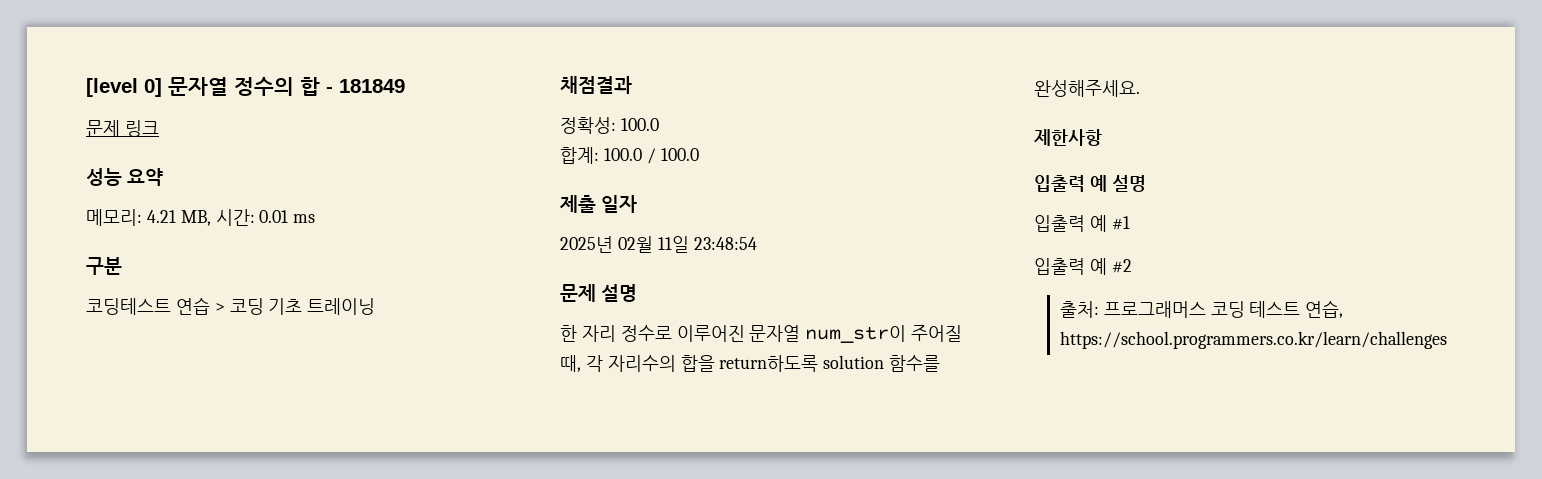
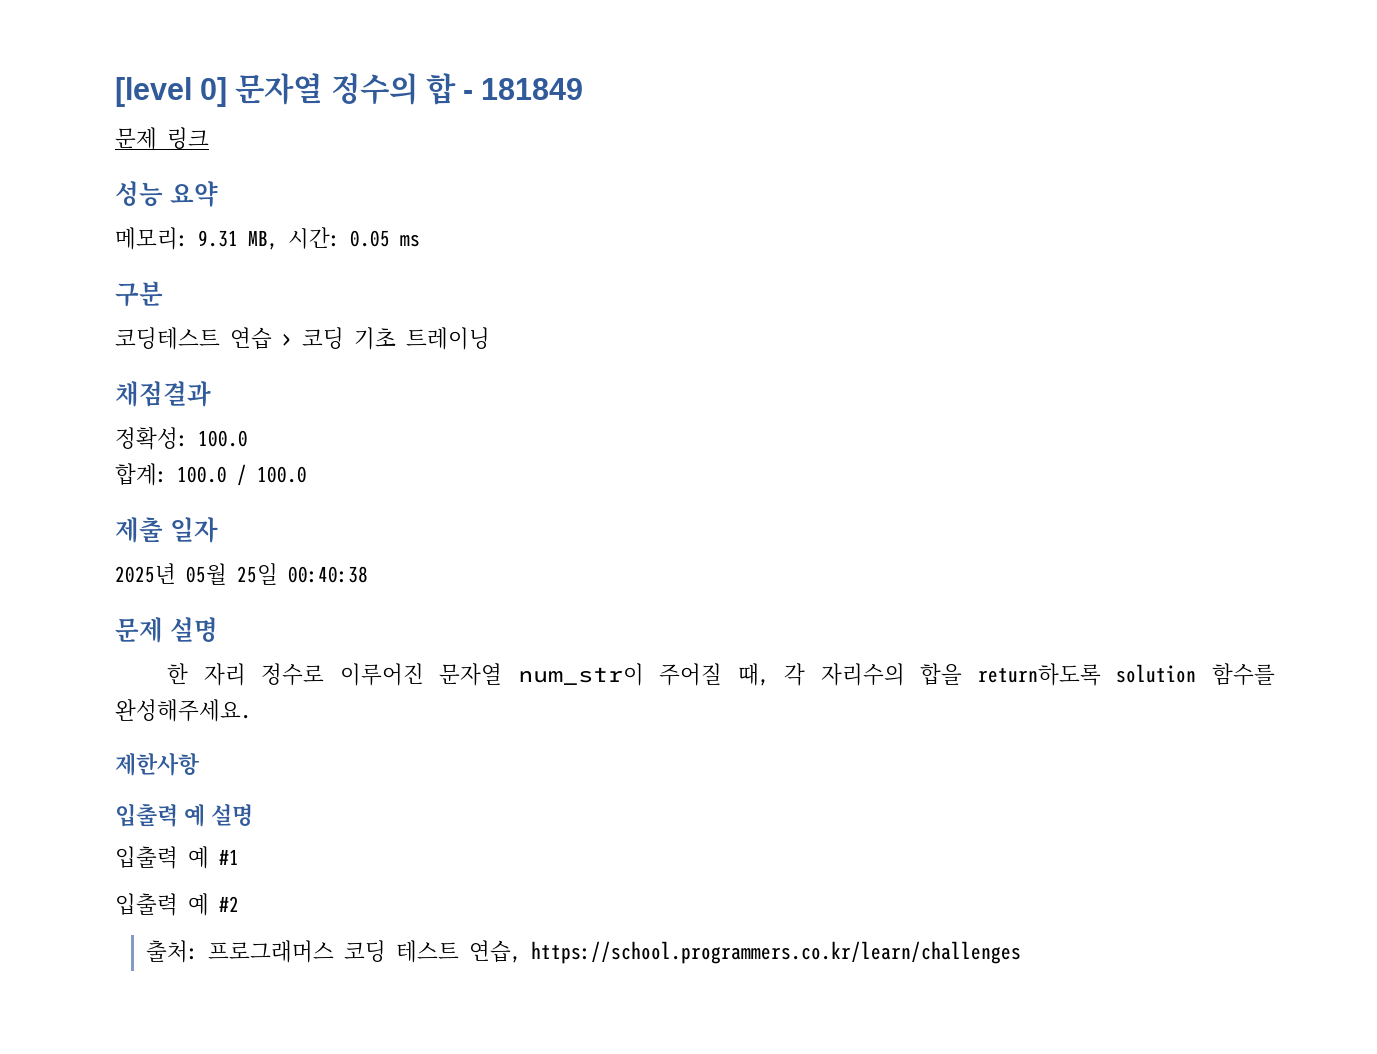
[146,210,176,223] 4.21 -> [198,230,238,247] 9.31
[259,210,289,223] 0.01 -> [350,230,390,247] 0.05
[617,236,757,253] 02월 11일 23:48:54 -> [186,563,368,585] 05월 25일 00:40:38

